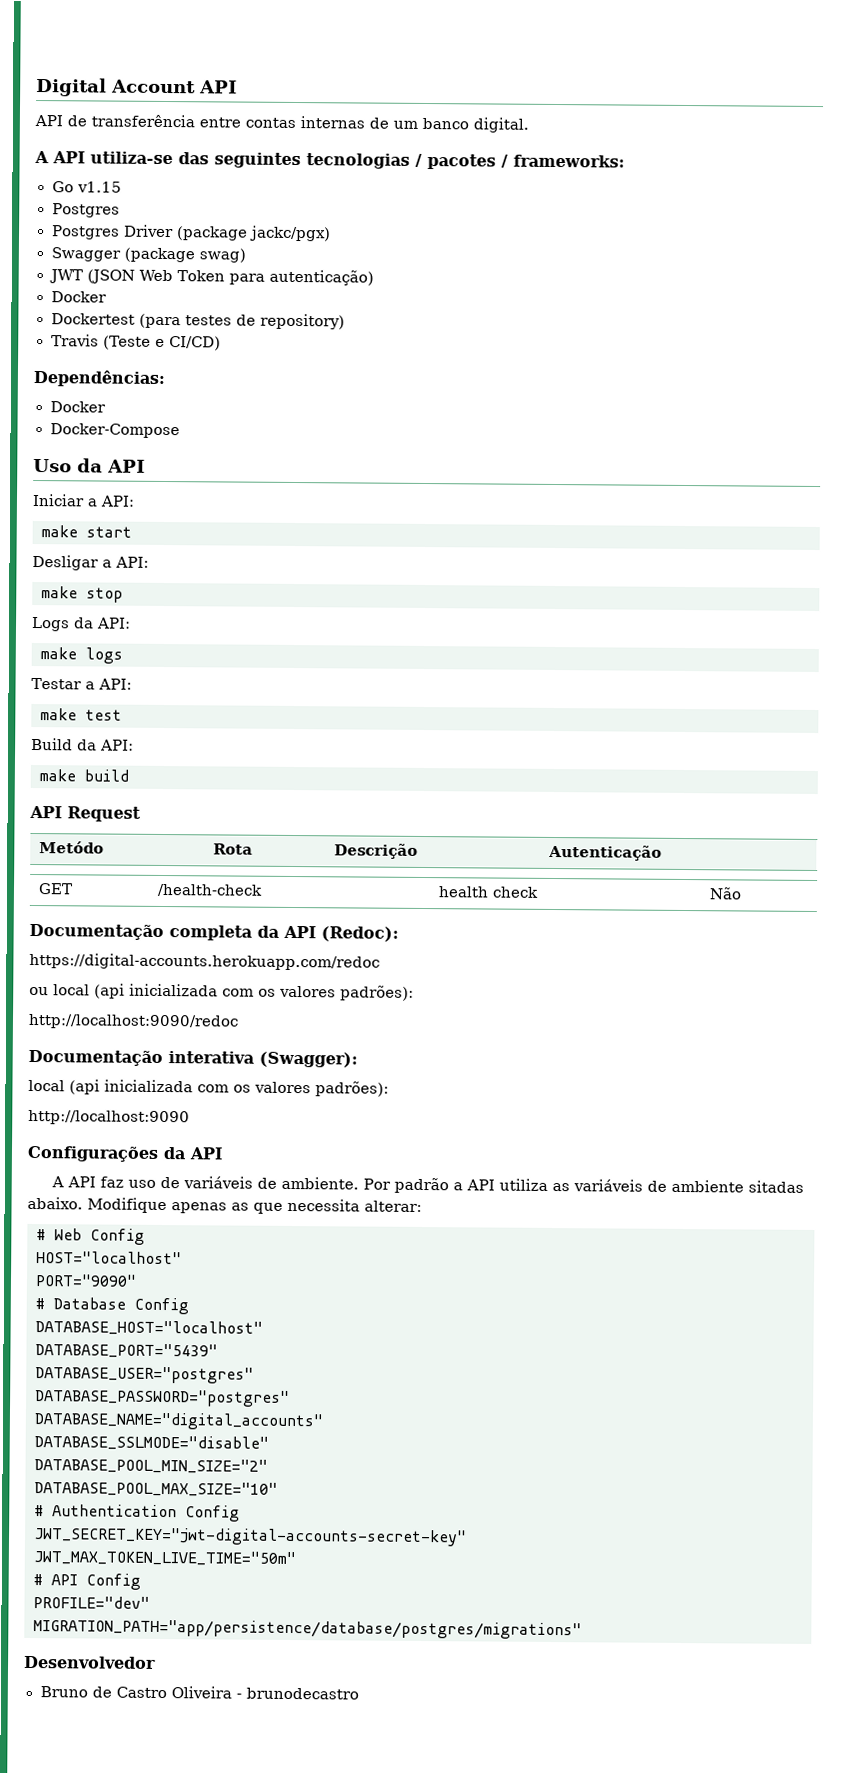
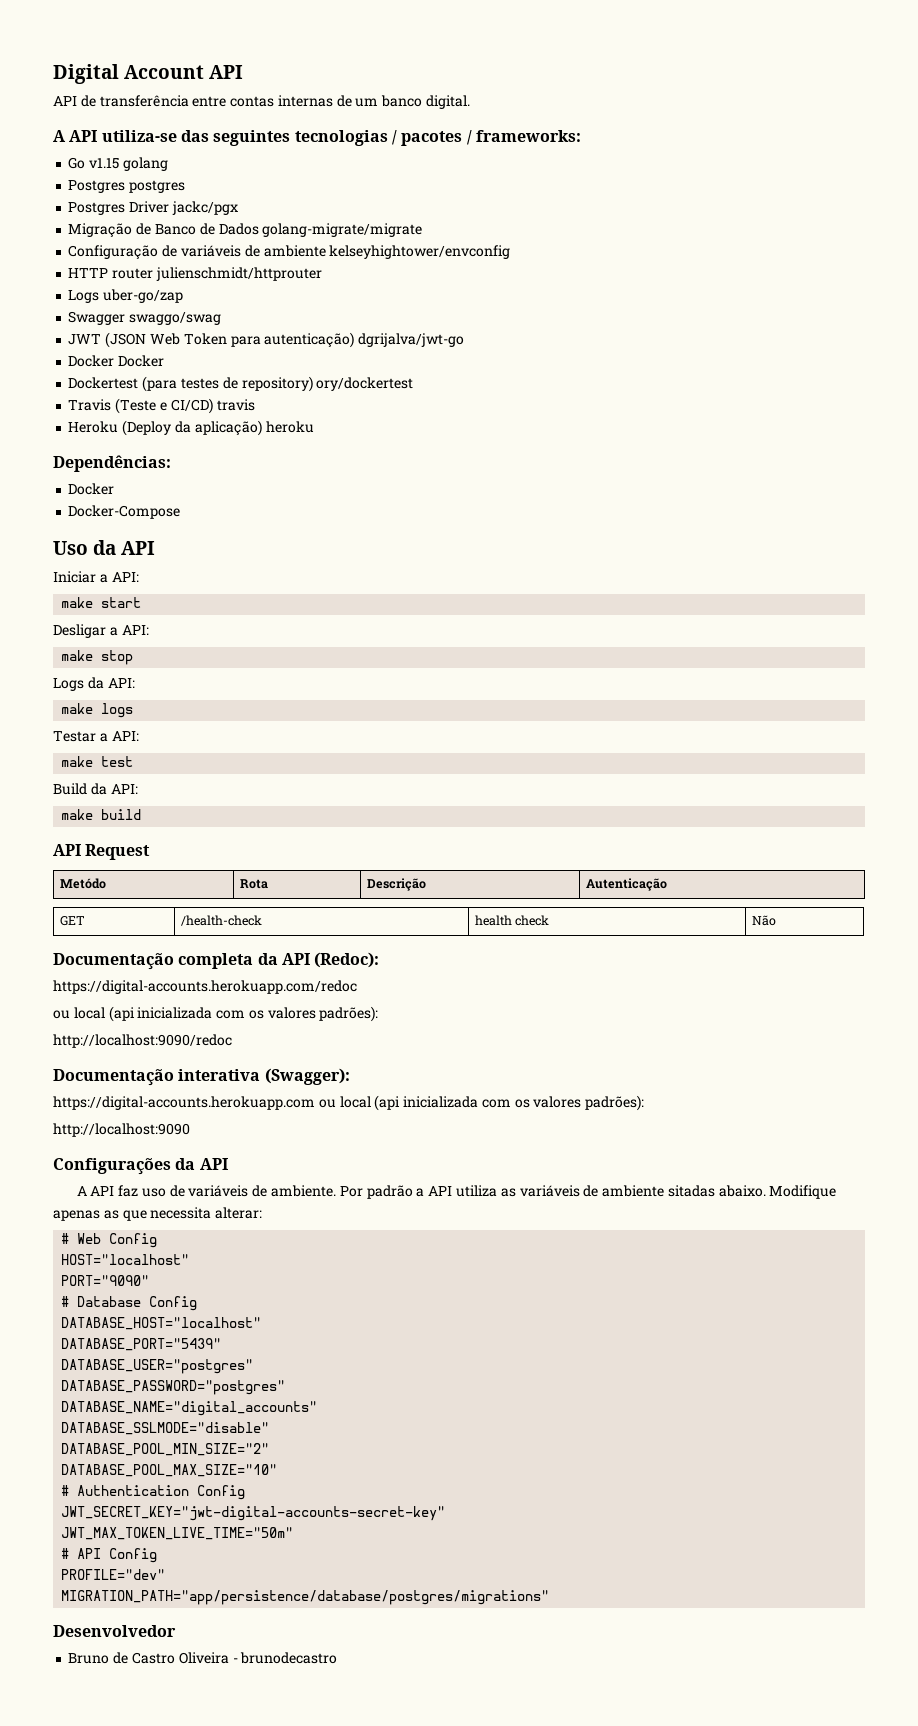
[51,203,120,218] // Postgres -> [122,157,168,171] [68,180,186,193] golang // Postgres postgres
[175,225,331,242] (package jackc/pgx) -> [171,201,238,215] [68,223,423,238] [68,245,511,260] [68,267,322,281] [68,289,184,303] jackc/pgx // Migração de Banco de Dados golang-migrate/migrate // Configuração de variáveis de ambiente kelseyhightower/envconfig // HTTP router julienschmidt/httprouter // Logs uber-go/zap
[123,247,246,263] (package swag) -> [129,312,222,325] swaggo/swag
[50,291,107,303] // Docker -> [358,333,465,347] [68,355,165,367] dgrijalva/jwt-go // Docker Docker
(345, 321) none -> [316,377,414,391] ory/dockertest
(222, 343) none -> [216,399,255,411] [68,420,314,436] travis // Heroku (Deploy da aplicação) heroku
(358, 1059) none -> [53,1096,336,1110] https://digital-accounts.herokuapp.com ou

